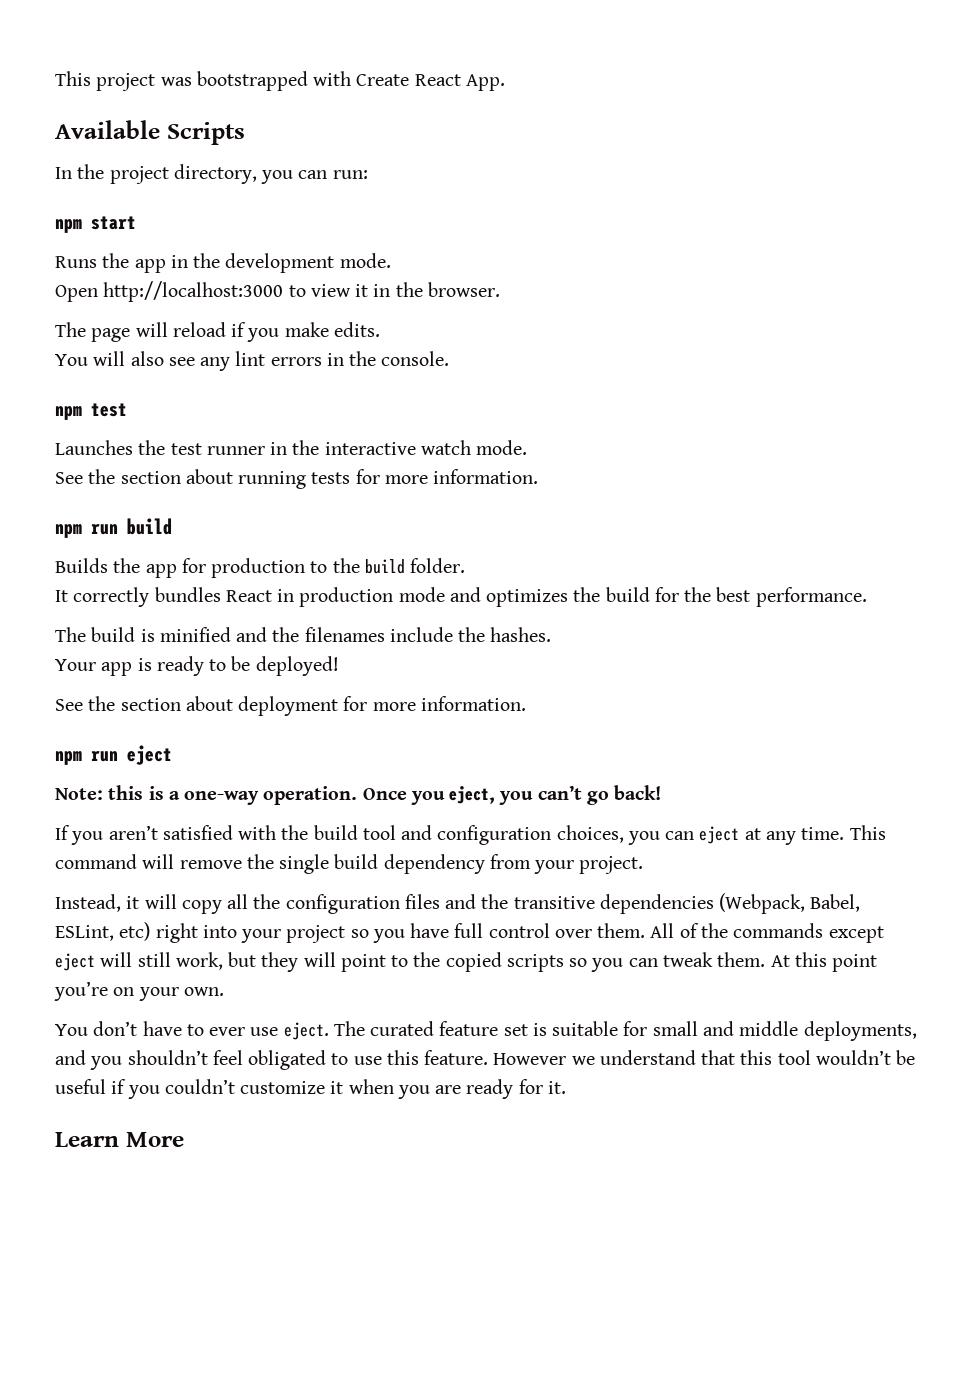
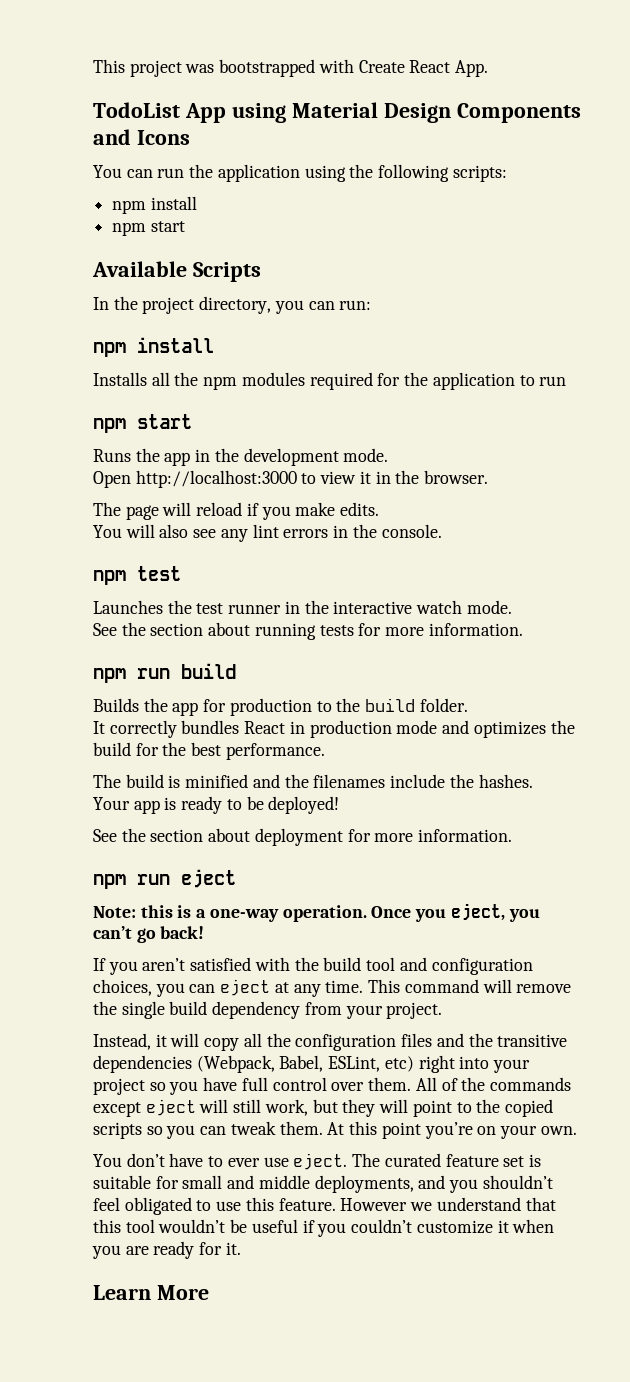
(505, 82) none -> [93,102,581,123] [93,129,190,145] [93,164,507,182] [112,196,197,214] [112,221,185,236] // TodoList App using Material Design Components and Icons // You can run the application using the following scripts: // npm install // npm start
(368, 174) none -> [93,337,214,357] [93,372,567,390] // npm install // Installs all the npm modules required for the application to run

